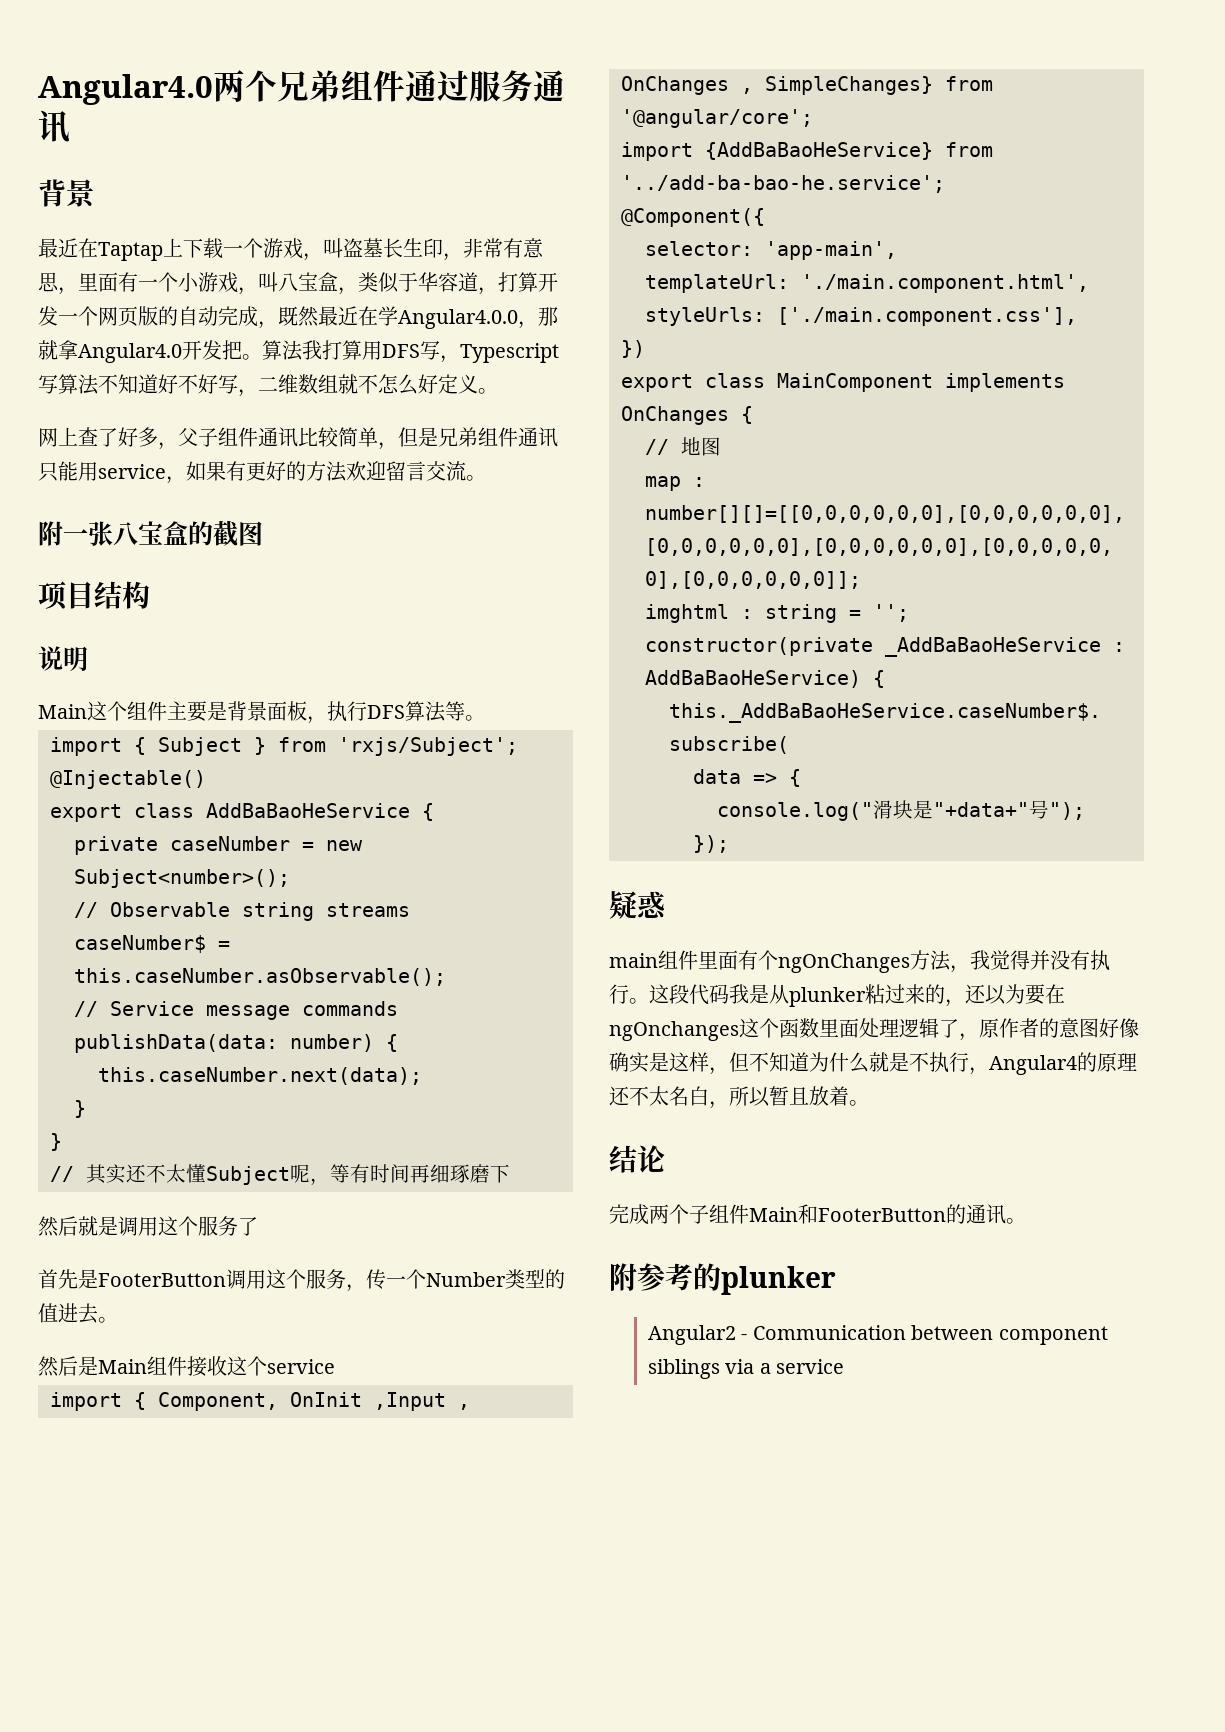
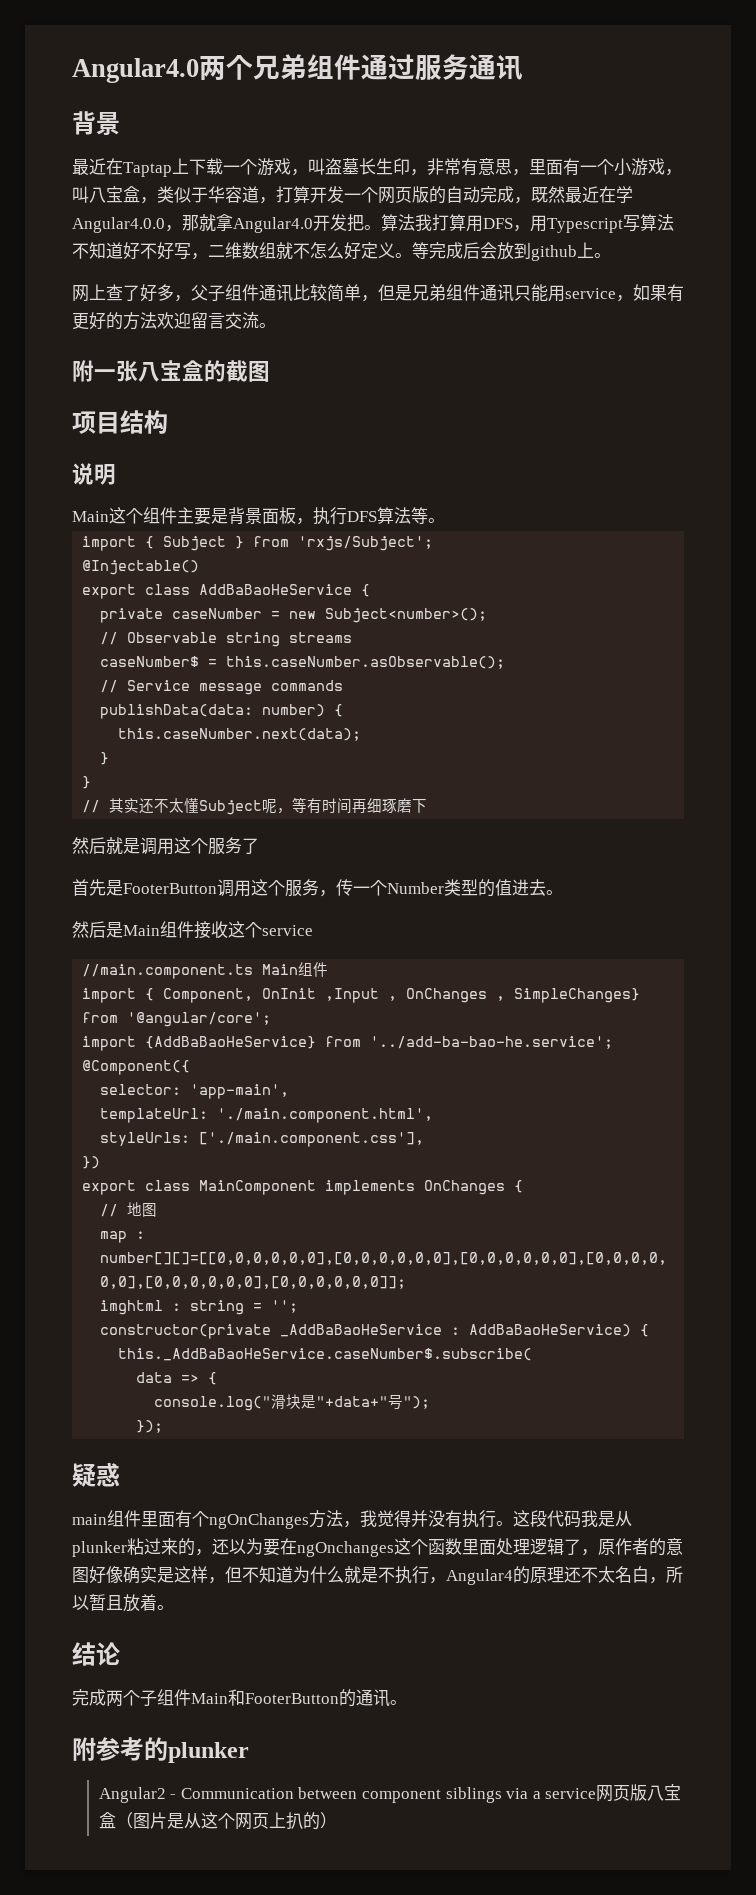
[420,341,460,363] 写， -> [513,215,547,232] ，用
(498, 391) none -> [412,242,611,261] 等完成后会放到github上。
(335, 1366) none -> [82,962,329,979] // //main.component.ts Main组件
(845, 1366) none -> [596,1784,682,1802] [98,1812,337,1830] 网页版八宝盒（图片是从这个网页上扒的）

